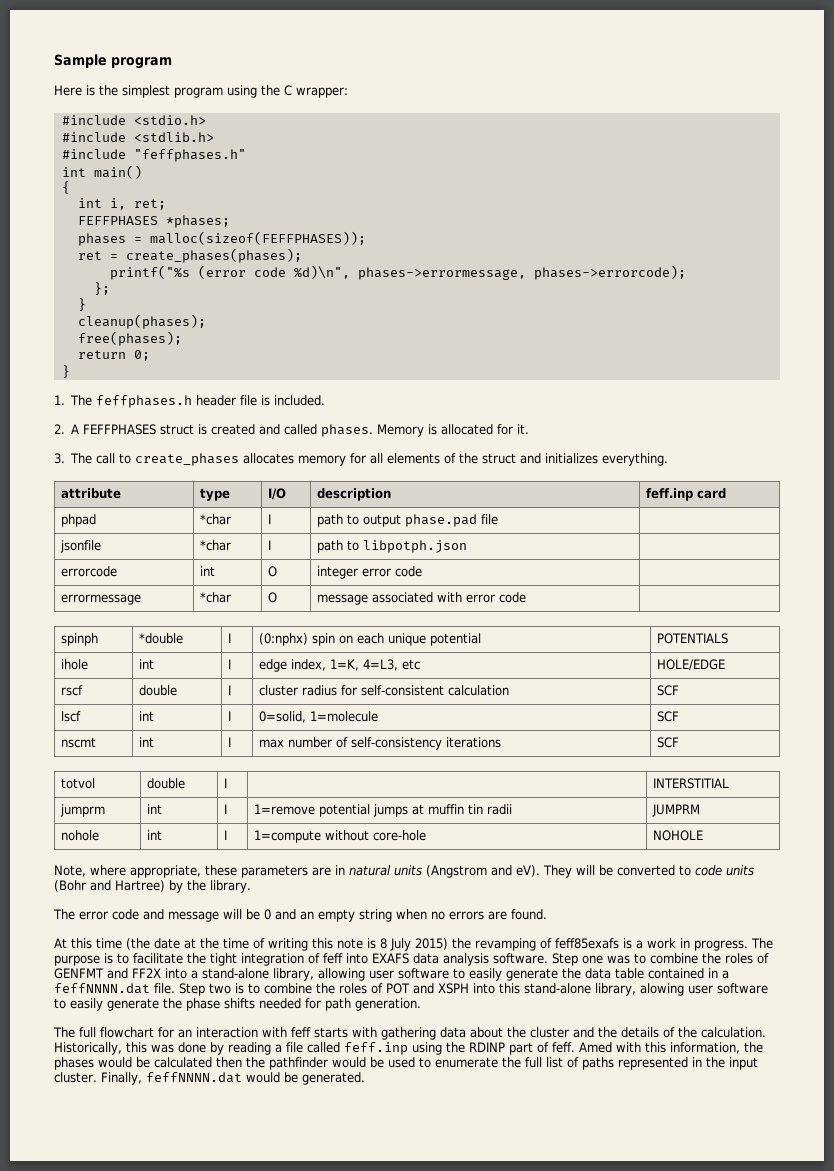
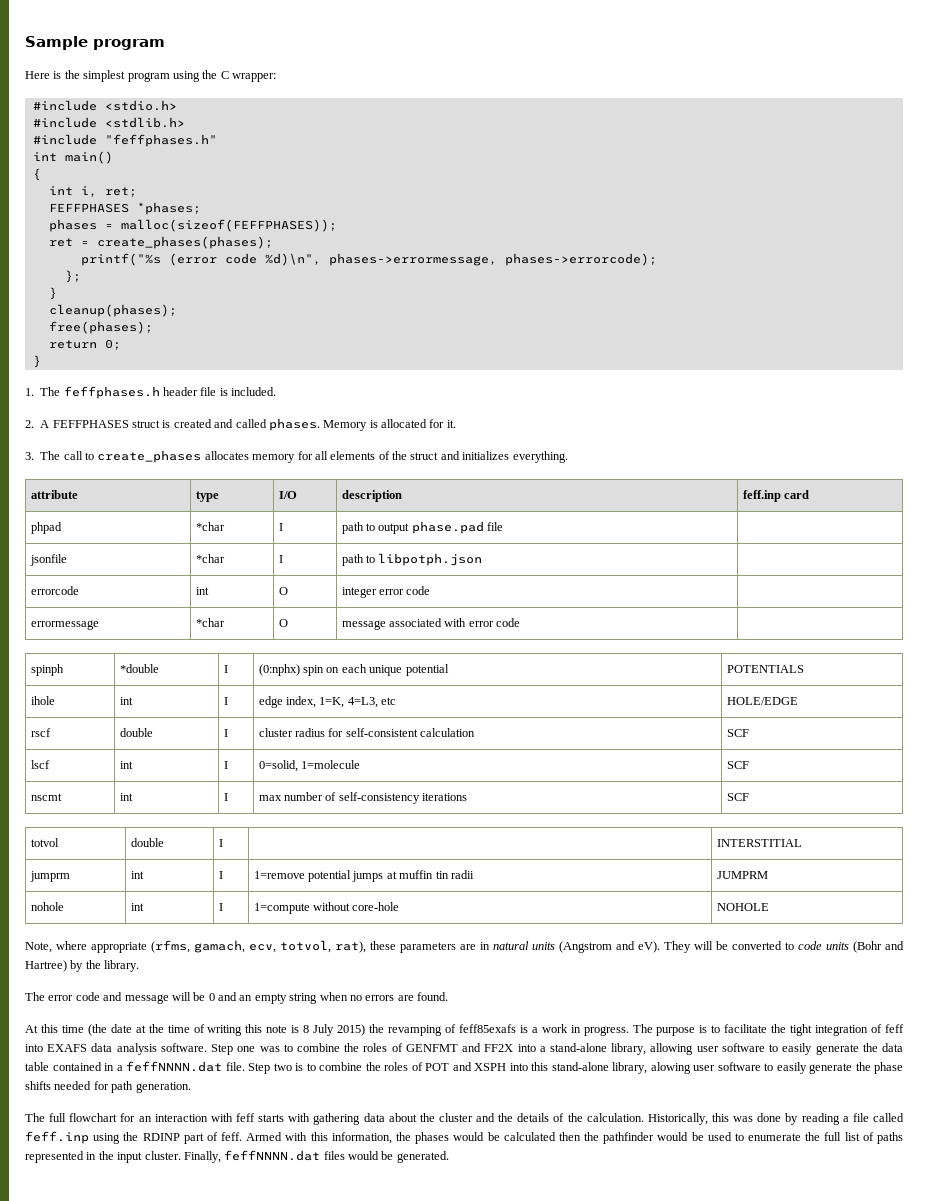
[130,865,201,878] appropriate, -> [91,940,366,953] appropriate (rfms, gamach, ecv, totvol, rat),
[579,1042,612,1053] Amed -> [246,1132,283,1141] Armed
(242, 1077) none -> [323,1151,345,1160] files

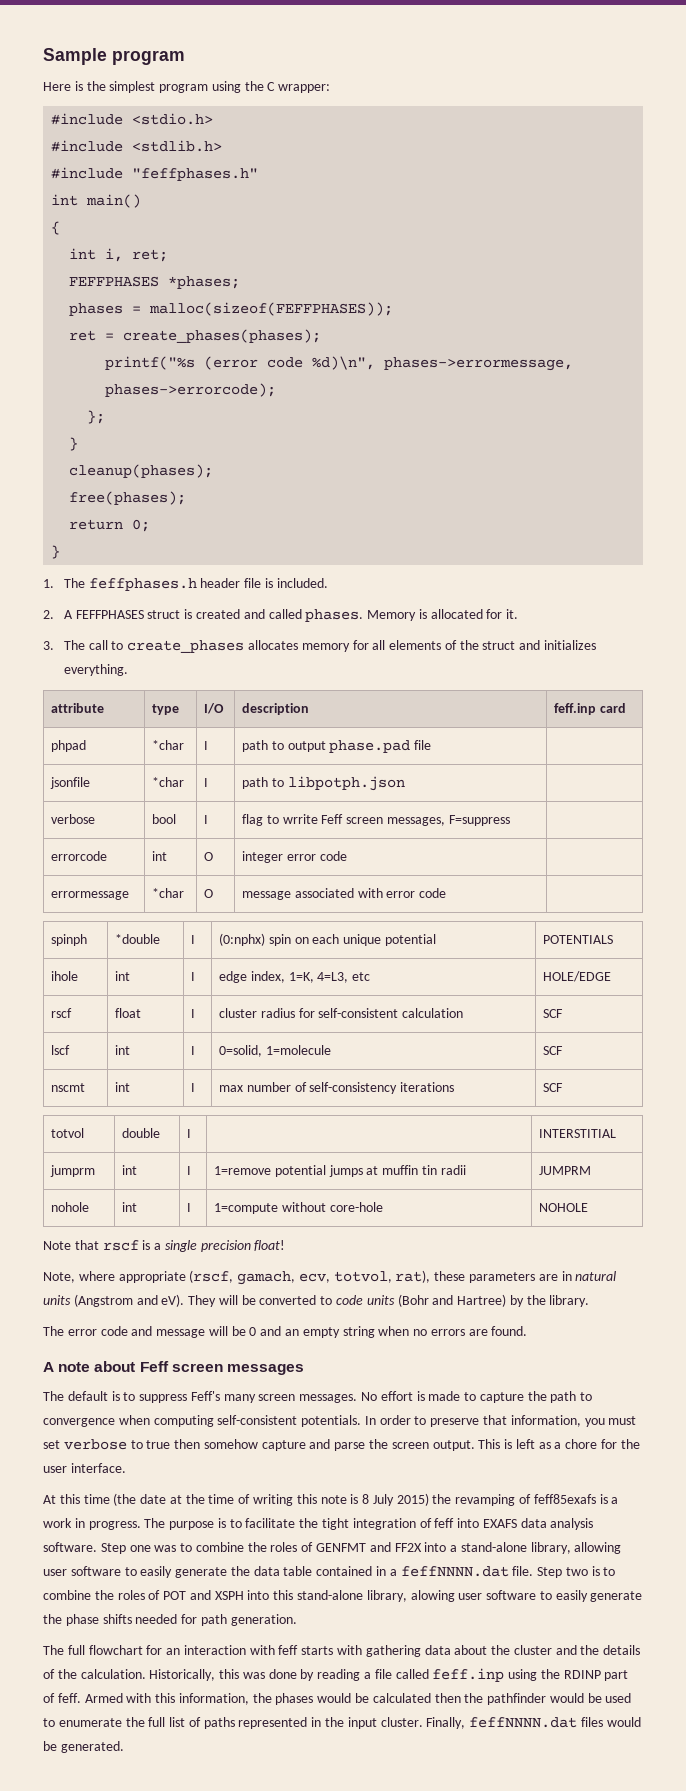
(483, 559) none -> [50,814,95,824] [151,814,176,824] [203,815,208,824] [241,814,510,826] // verbose | bool | I | flag to wrrite Feff screen messages, F=suppress |
[119,728,153,737] double -> [114,1008,141,1018] float
(769, 907) none -> [43,1240,286,1252] // Note that rscf is a single precision float!
[151,940,190,953] (rfms, -> [189,1270,234,1283] (rscf,
(448, 996) none -> [43,1361,304,1375] [43,1391,593,1403] [43,1415,637,1427] [43,1439,640,1451] [43,1463,126,1473] // A note about Feff screen messages // The default is to suppress Feff's many screen messages. No effort is made to capture the path to convergence when computing self-consistent potentials. In order to preserve that information, you must set verbose to true then somehow capture and parse the screen output. This is left as a chore for the user interface.

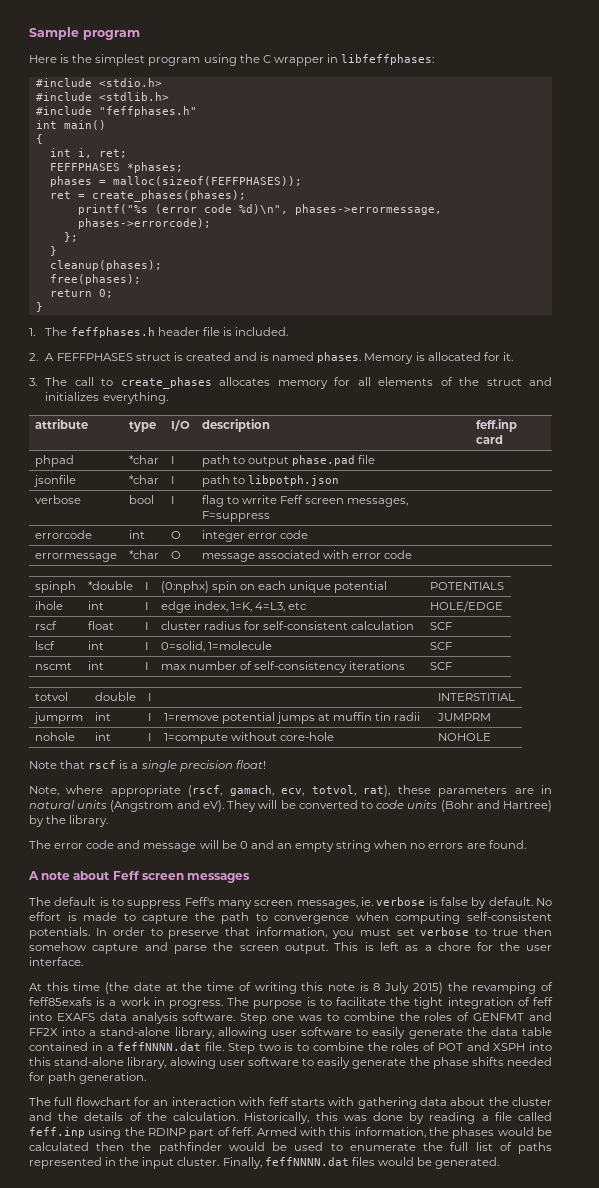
[278,84,331,93] wrapper: -> [273,54,435,66] wrapper in libfeffphases:
[268,609,302,619] called -> [260,352,315,361] is named
[299,1394,358,1403] messages. -> [296,897,533,909] messages, ie. verbose is false by default.

